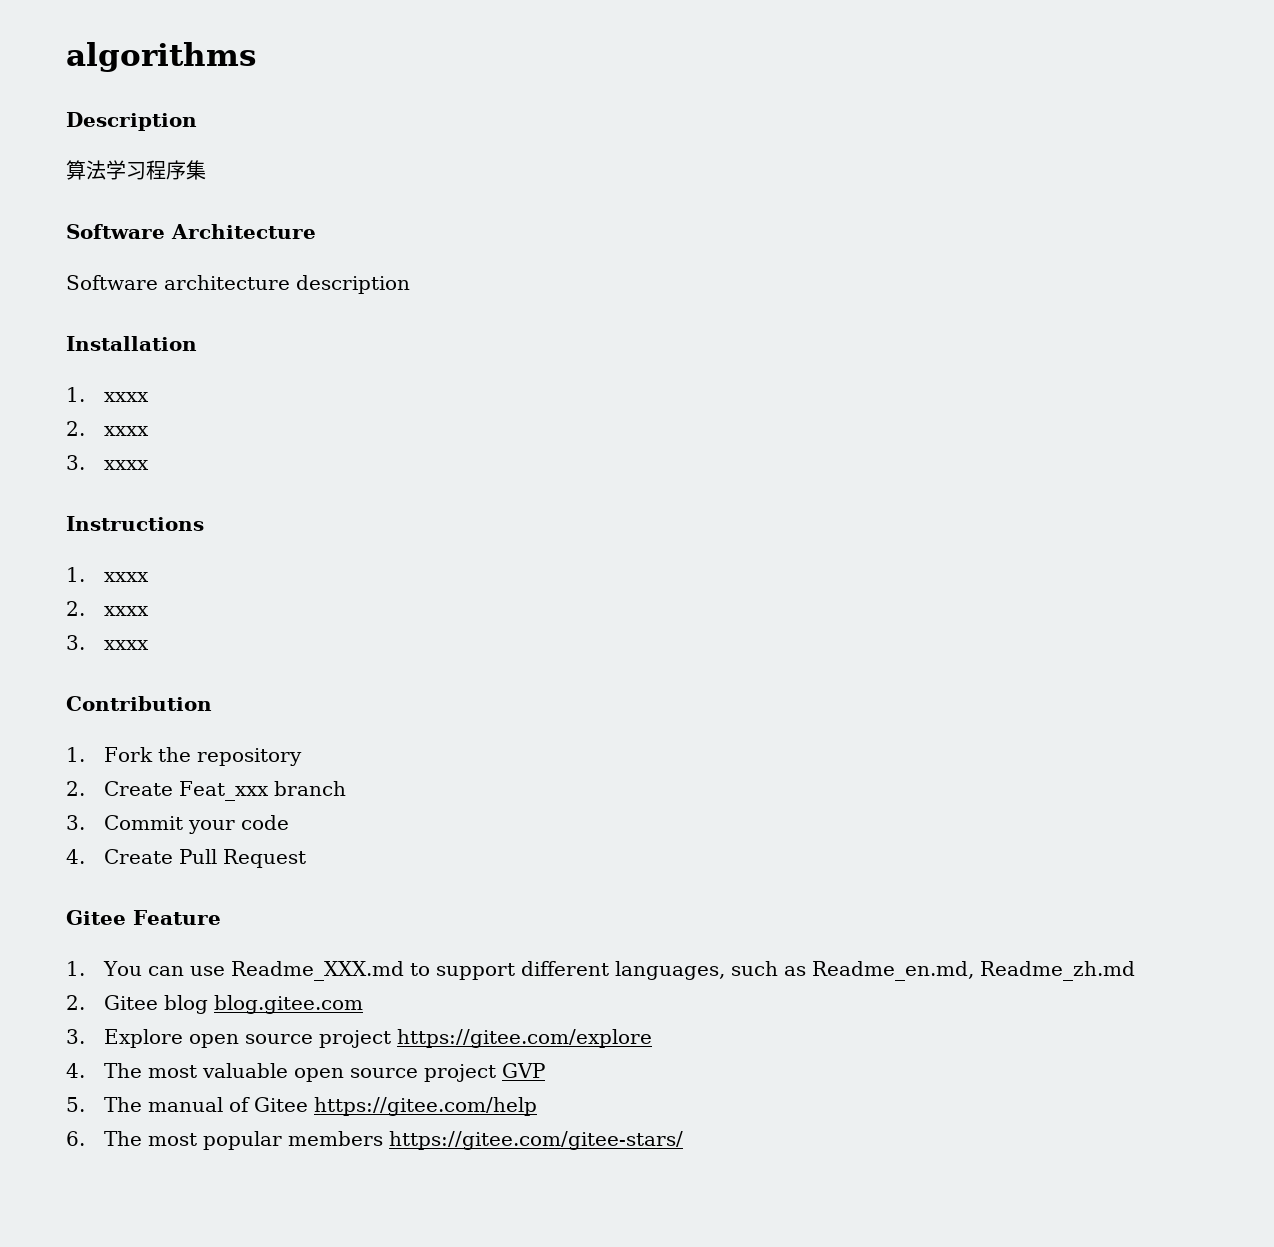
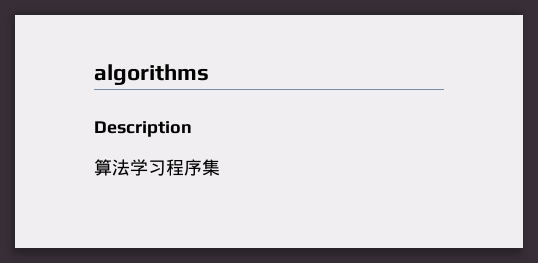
[66,224,316,239] [66,275,410,294] [66,336,197,351] [66,387,150,402] [66,421,150,436] [66,455,150,470] [66,516,204,531] [66,567,150,582] [66,601,150,616] [66,635,150,650] [66,696,212,711] [66,747,303,766] [66,781,347,801] [66,815,290,834] [66,849,307,868] [66,910,221,925] [66,961,1136,981] [66,995,364,1014] [66,1029,653,1048] [66,1063,546,1082] [66,1097,538,1116] [66,1131,684,1150] // Software Architecture // Software architecture description // Installation // 1. xxxx // 2. xxxx // 3. xxxx // Instructions // 1. xxxx // 2. xxxx // 3. xxxx // Contribution // 1. Fork the repository // 2. Create Feat_xxx branch // 3. Commit your code // 4. Create Pull Request // Gitee Feature // 1. You can use Readme_XXX.md to support different languages, such as Readme_en.md, Readme_zh.md // 2. Gitee blog blog.gitee.com // 3. Explore open source project https://gitee.com/explore // 4. The most valuable open source project GVP // 5. The manual of Gitee https://gitee.com/help // 6. The most popular members https://gitee.com/gitee-stars/ -> (220, 167) none

